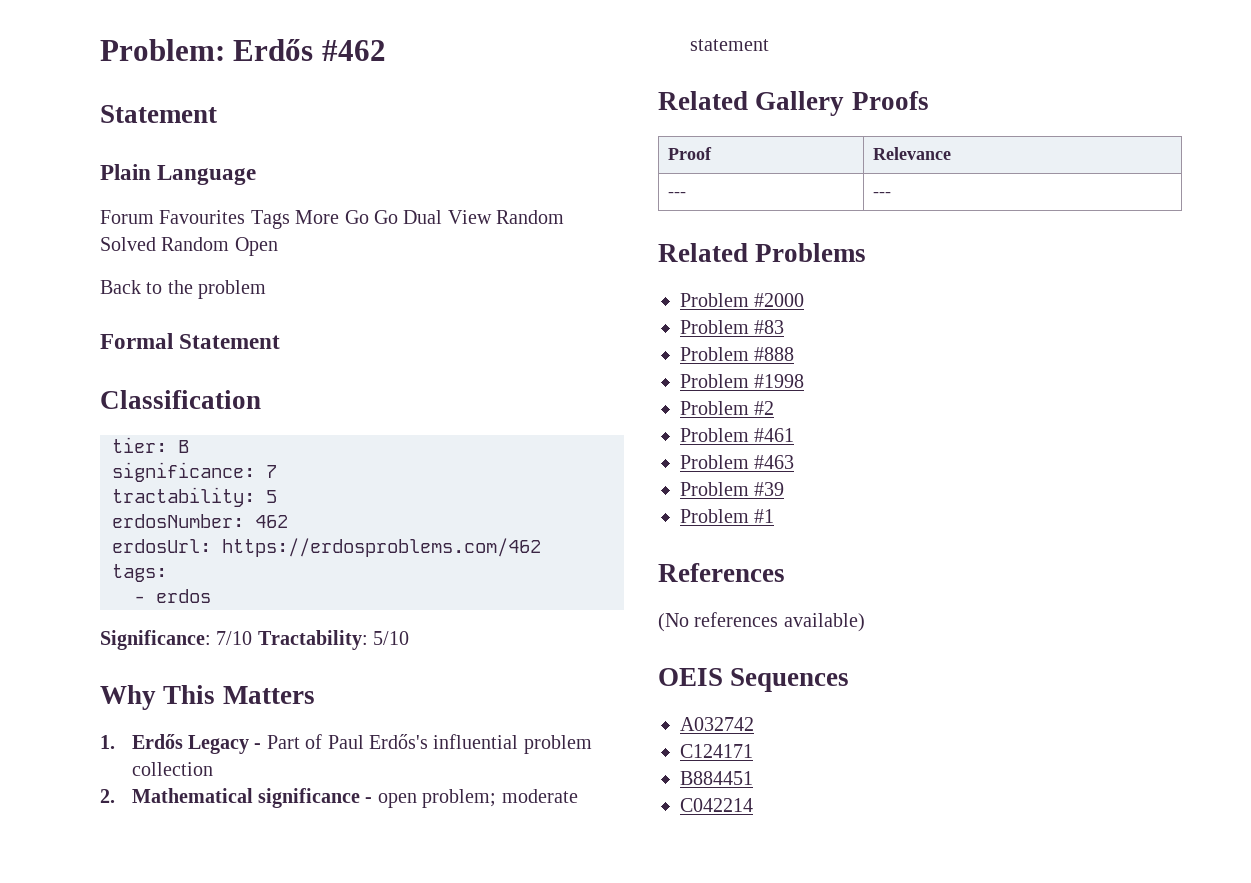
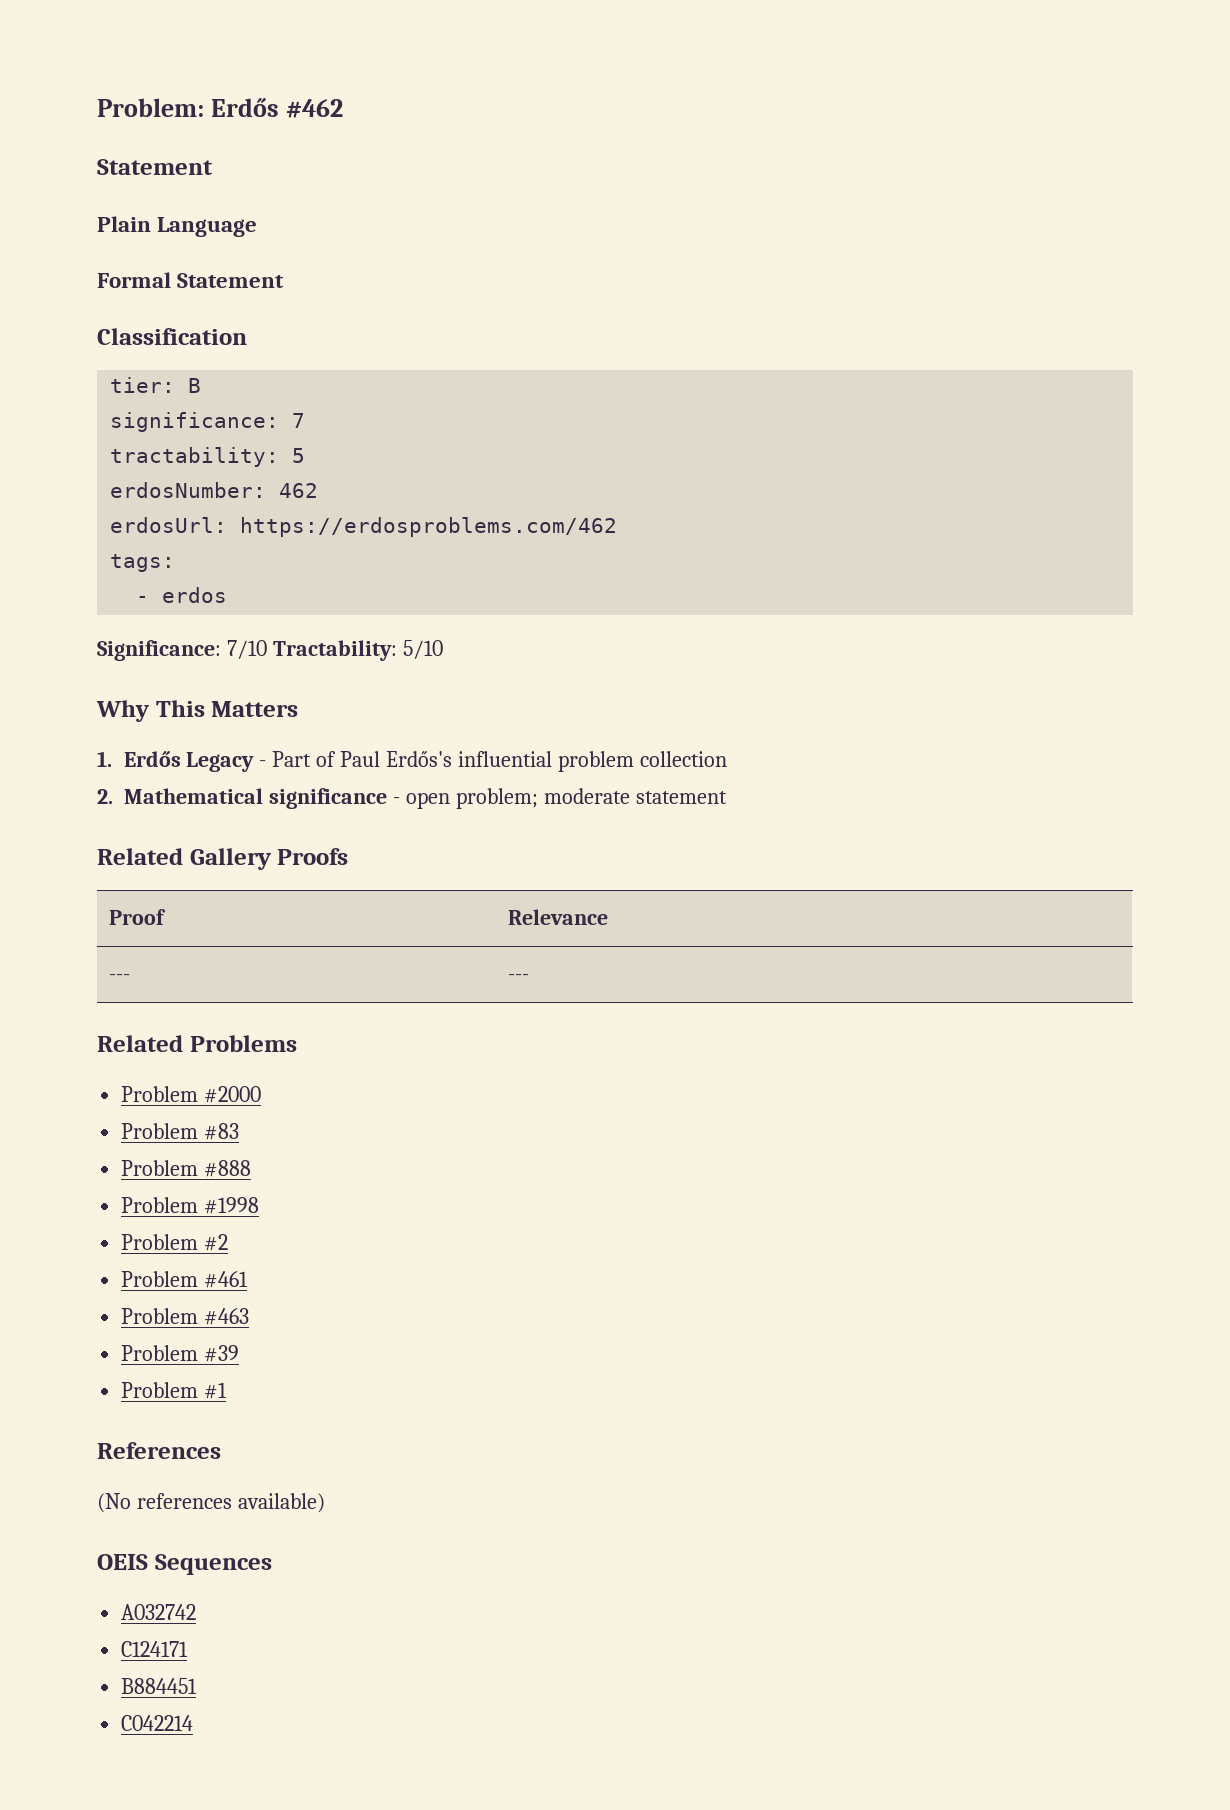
[100,210,565,229] [100,237,278,256] [100,280,267,299] // Forum Favourites Tags More Go Go Dual View Random Solved Random Open // Back to the problem -> (258, 227) none

